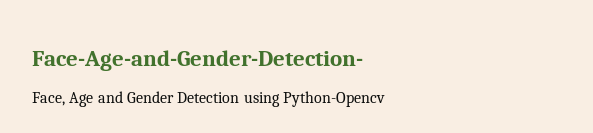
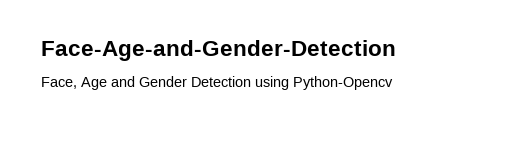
[32,50,363,71] Face-Age-and-Gender-Detection- -> [41,40,396,61] Face-Age-and-Gender-Detection

